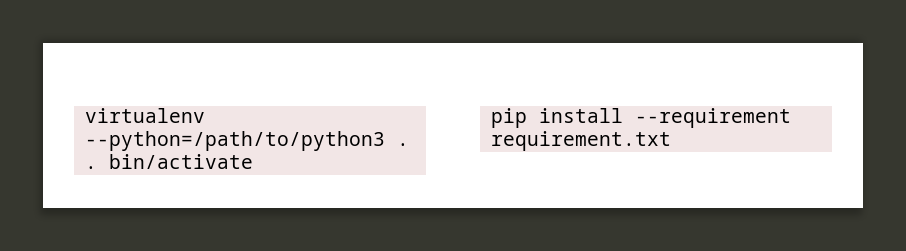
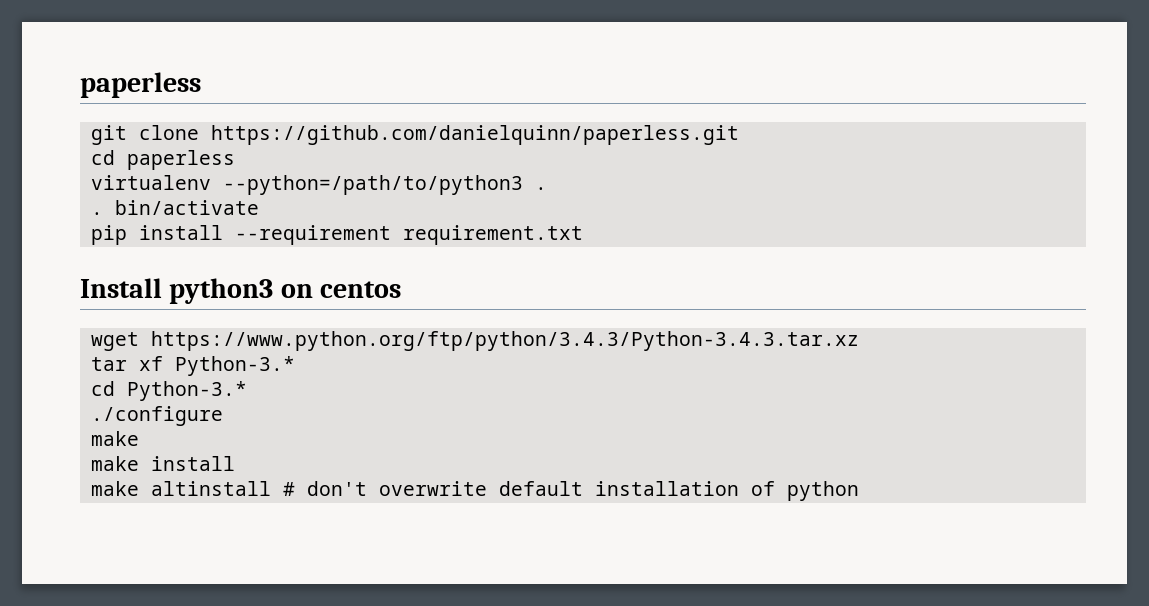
(85, 115) none -> [80,72,201,98] [91,125,740,145] [91,150,236,170] paperless // git clone https://github.com/danielquinn/paperless.git // cd paperless //
(672, 141) none -> [80,278,402,304] [91,331,860,351] [91,356,296,376] [91,381,248,401] [91,406,224,426] [91,431,140,446] [91,456,236,471] [91,481,860,501] // Install python3 on centos // wget https://www.python.org/ftp/python/3.4.3/Python-3.4.3.tar.xz // tar xf Python-3.* // cd Python-3.* // ./configure // make // make install // make altinstall # don't overwrite default installation of python

